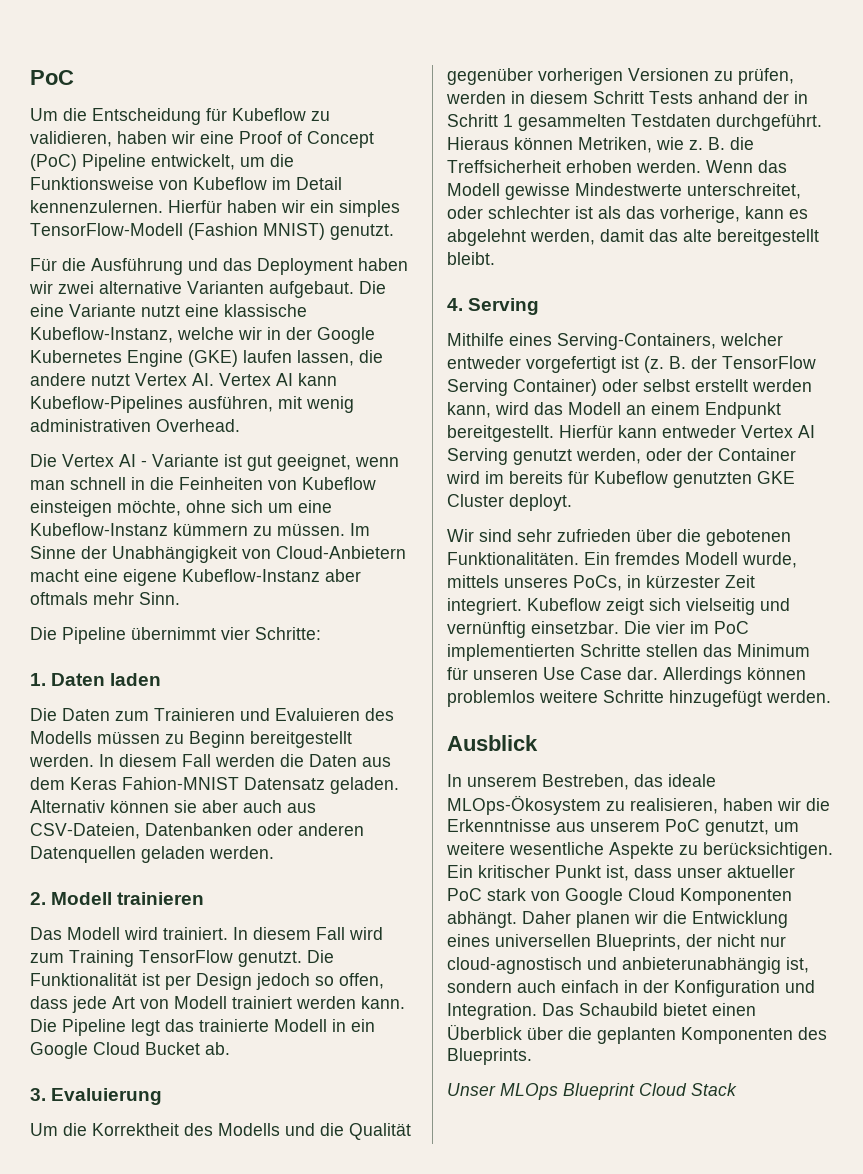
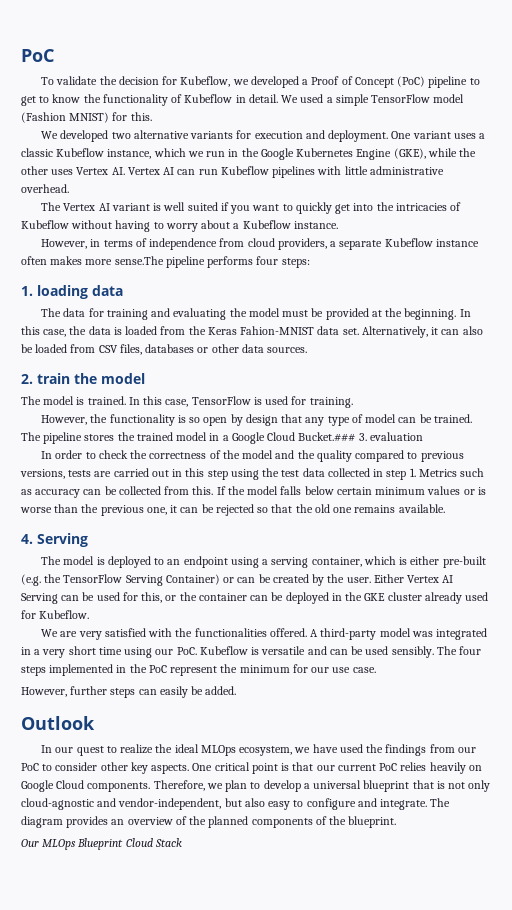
[30,108,330,125] [30,131,374,148] [30,154,294,171] [30,177,342,190] [30,200,400,217] [30,223,394,240] [30,258,408,275] [29,281,386,298] [30,304,307,317] [30,327,375,344] [30,350,383,367] [30,373,337,386] [30,396,354,413] [30,419,240,432] [30,454,399,471] [30,477,376,490] [30,500,332,517] [30,523,370,536] [30,546,406,563] [30,569,361,586] [30,592,180,605] [30,627,321,644] [30,673,162,686] [30,708,394,721] [30,731,352,748] [29,754,391,767] [30,777,399,794] [30,800,316,813] [30,823,364,839] [30,846,274,863] [30,892,205,905] [30,927,383,940] [30,950,334,967] [30,973,384,990] [30,996,405,1013] [30,1019,375,1036] [30,1042,230,1059] [30,1088,163,1105] [30,1123,411,1140] [447,68,794,85] [446,91,808,104] [447,114,822,131] [447,137,754,153] [447,160,787,173] [447,183,801,200] [447,206,808,223] [447,229,819,246] [447,252,495,265] [447,298,540,315] [447,333,783,350] [447,356,816,373] [447,379,812,396] [447,402,781,419] [447,425,815,442] [447,448,796,465] [446,471,795,488] [447,494,572,511] [447,529,791,546] [447,552,797,568] [447,575,755,591] [447,598,790,615] [447,621,749,638] [447,644,810,661] [447,667,806,684] [447,690,831,707] [447,735,538,751] [447,774,716,790] [447,795,830,815] [447,819,799,836] [446,842,833,859] [447,865,795,881] [447,888,792,905] [447,911,788,928] [447,934,786,951] [447,957,809,974] [447,980,815,997] [447,1003,756,1020] [447,1024,827,1044] [447,1048,532,1065] [447,1083,496,1096] Um die Entscheidung für Kubeflow zu validieren, haben wir eine Proof of Concept (PoC) Pipeline entwickelt, um die Funktionsweise von Kubeflow im Detail kennenzulernen. Hierfür haben wir ein simples TensorFlow-Modell (Fashion MNIST) genutzt. // Für die Ausführung und das Deployment haben wir zwei alternative Varianten aufgebaut. Die eine Variante nutzt eine klassische Kubeflow-Instanz, welche wir in der Google Kubernetes Engine (GKE) laufen lassen, die andere nutzt Vertex AI. Vertex AI kann Kubeflow-Pipelines ausführen, mit wenig administrativen Overhead. // Die Vertex AI - Variante ist gut geeignet, wenn man schnell in die Feinheiten von Kubeflow einsteigen möchte, ohne sich um eine Kubeflow-Instanz kümmern zu müssen. Im Sinne der Unabhängigkeit von Cloud-Anbietern macht eine eigene Kubeflow-Instanz aber oftmals mehr Sinn. // Die Pipeline übernimmt vier Schritte: // 1. Daten laden // Die Daten zum Trainieren und Evaluieren des Modells müssen zu Beginn bereitgestellt werden. In diesem Fall werden die Daten aus dem Keras Fahion-MNIST Datensatz geladen. Alternativ können sie aber auch aus CSV-Dateien, Datenbanken oder anderen Datenquellen geladen werden. // 2. Modell trainieren // Das Modell wird trainiert. In diesem Fall wird zum Training TensorFlow genutzt. Die Funktionalität ist per Design jedoch so offen, dass jede Art von Modell trainiert werden kann. Die Pipeline legt das trainierte Modell in ein Google Cloud Bucket ab. // 3. Evaluierung // Um die Korrektheit des Modells und die Qualität gegenüber vorherigen Versionen zu prüfen, werden in diesem Schritt Tests anhand der in Schritt 1 gesammelten Testdaten durchgeführt. Hieraus können Metriken, wie z. B. die Treffsicherheit erhoben werden. Wenn das Modell gewisse Mindestwerte unterschreitet, oder schlechter ist als das vorherige, kann es abgelehnt werden, damit das alte bereitgestellt bleibt. // 4. Serving // Mithilfe eines Serving-Containers, welcher entweder vorgefertigt ist (z. B. der TensorFlow Serving Container) oder selbst erstellt werden kann, wird das Modell an einem Endpunkt bereitgestellt. Hierfür kann entweder Vertex AI Serving genutzt werden, oder der Container wird im bereits für Kubeflow genutzten GKE Cluster deployt. // Wir sind sehr zufrieden über die gebotenen Funktionalitäten. Ein fremdes Modell wurde, mittels unseres PoCs, in kürzester Zeit integriert. Kubeflow zeigt sich vielseitig und vernünftig einsetzbar. Die vier im PoC implementierten Schritte stellen das Minimum für unseren Use Case dar. Allerdings können problemlos weitere Schritte hinzugefügt werden. // Ausblick // In unserem Bestreben, das ideale MLOps-Ökosystem zu realisieren, haben wir die Erkenntnisse aus unserem PoC genutzt, um weitere wesentliche Aspekte zu berücksichtigen. Ein kritischer Punkt ist, dass unser aktueller PoC stark von Google Cloud Komponenten abhängt. Daher planen wir die Entwicklung eines universellen Blueprints, der nicht nur cloud-agnostisch und anbieterunabhängig ist, sondern auch einfach in der Konfiguration und Integration. Das Schaubild bietet einen Überblick über die geplanten Komponenten des Blueprints. // Unser -> [41,76,480,88] [21,94,465,106] [21,112,152,123] [41,130,486,142] [21,148,477,160] [21,166,444,178] [21,184,69,193] [41,202,462,214] [21,220,338,232] [41,238,479,250] [21,256,310,268] [21,285,123,299] [41,308,471,320] [21,326,483,338] [21,344,308,355] [21,373,145,384] [21,396,353,408] [41,414,472,426] [21,432,423,444] [41,450,464,462] [20,468,485,480] [21,486,486,498] [20,504,445,516] [21,533,88,547] [41,556,486,568] [21,574,454,586] [21,592,489,604] [21,610,90,619] [41,628,488,640] [21,646,482,658] [21,664,376,676] [21,686,237,698] [21,716,95,730] [41,744,476,756] [21,762,482,774] [21,780,491,792] [21,798,451,810] [21,816,397,828] [21,839,39,847] To validate the decision for Kubeflow, we developed a Proof of Concept (PoC) pipeline to get to know the functionality of Kubeflow in detail. We used a simple TensorFlow model (Fashion MNIST) for this. // We developed two alternative variants for execution and deployment. One variant uses a classic Kubeflow instance, which we run in the Google Kubernetes Engine (GKE), while the other uses Vertex AI. Vertex AI can run Kubeflow pipelines with little administrative overhead. // The Vertex AI variant is well suited if you want to quickly get into the intricacies of Kubeflow without having to worry about a Kubeflow instance. // However, in terms of independence from cloud providers, a separate Kubeflow instance often makes more sense.The pipeline performs four steps: // 1. loading data // The data for training and evaluating the model must be provided at the beginning. In this case, the data is loaded from the Keras Fahion-MNIST data set. Alternatively, it can also be loaded from CSV files, databases or other data sources. // 2. train the model // The model is trained. In this case, TensorFlow is used for training. // However, the functionality is so open by design that any type of model can be trained. The pipeline stores the trained model in a Google Cloud Bucket.### 3. evaluation // In order to check the correctness of the model and the quality compared to previous versions, tests are carried out in this step using the test data collected in step 1. Metrics such as accuracy can be collected from this. If the model falls below certain minimum values or is worse than the previous one, it can be rejected so that the old one remains available. // 4. Serving // The model is deployed to an endpoint using a serving container, which is either pre-built (e.g. the TensorFlow Serving Container) or can be created by the user. Either Vertex AI Serving can be used for this, or the container can be deployed in the GKE cluster already used for Kubeflow. // We are very satisfied with the functionalities offered. A third-party model was integrated in a very short time using our PoC. Kubeflow is versatile and can be used sensibly. The four steps implemented in the PoC represent the minimum for our use case. // However, further steps can easily be added. // Outlook // In our quest to realize the ideal MLOps ecosystem, we have used the findings from our PoC to consider other key aspects. One critical point is that our current PoC relies heavily on Google Cloud components. Therefore, we plan to develop a universal blueprint that is not only cloud-agnostic and vendor-independent, but also easy to configure and integrate. The diagram provides an overview of the planned components of the blueprint. // Our

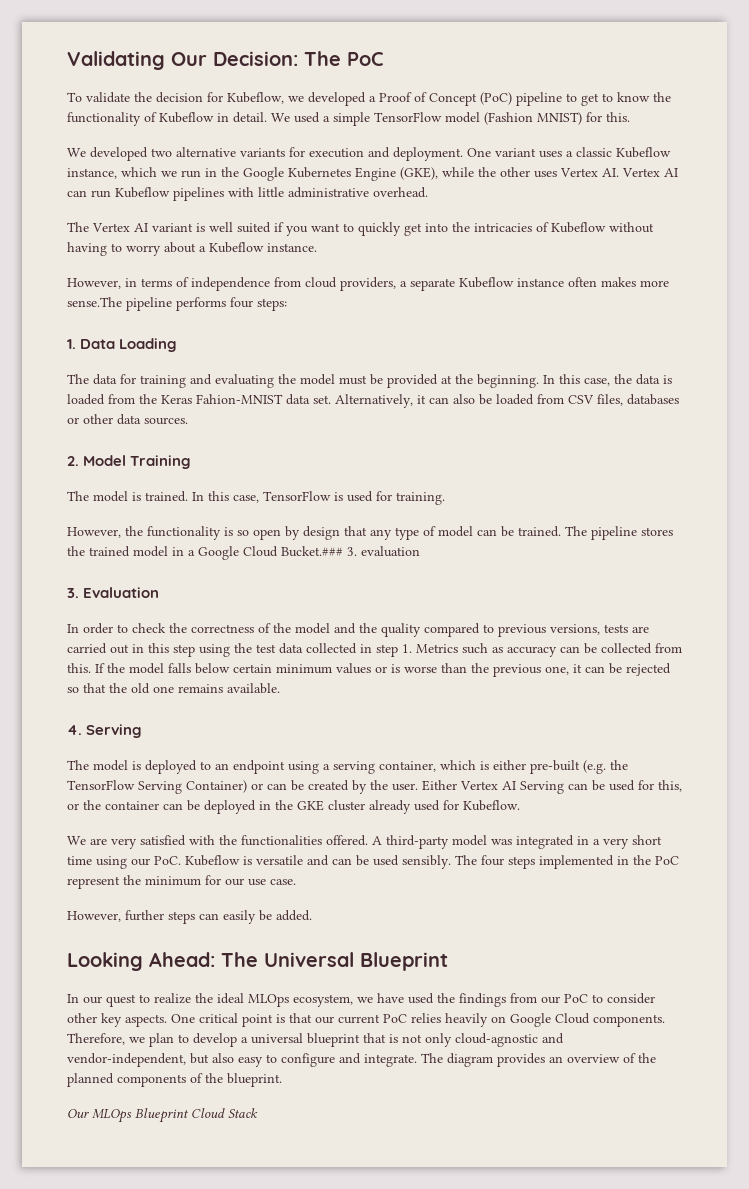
(21, 55) none -> [67,51,341,70] Validating Our Decision: The
[37,285,123,299] loading data -> [80,338,178,352] Data Loading
[37,373,145,384] train the model -> [83,455,192,469] Model Training
(423, 436) none -> [67,587,160,598] // 3. Evaluation
[21,716,95,730] Outlook -> [67,952,448,971] Looking Ahead: The Universal Blueprint

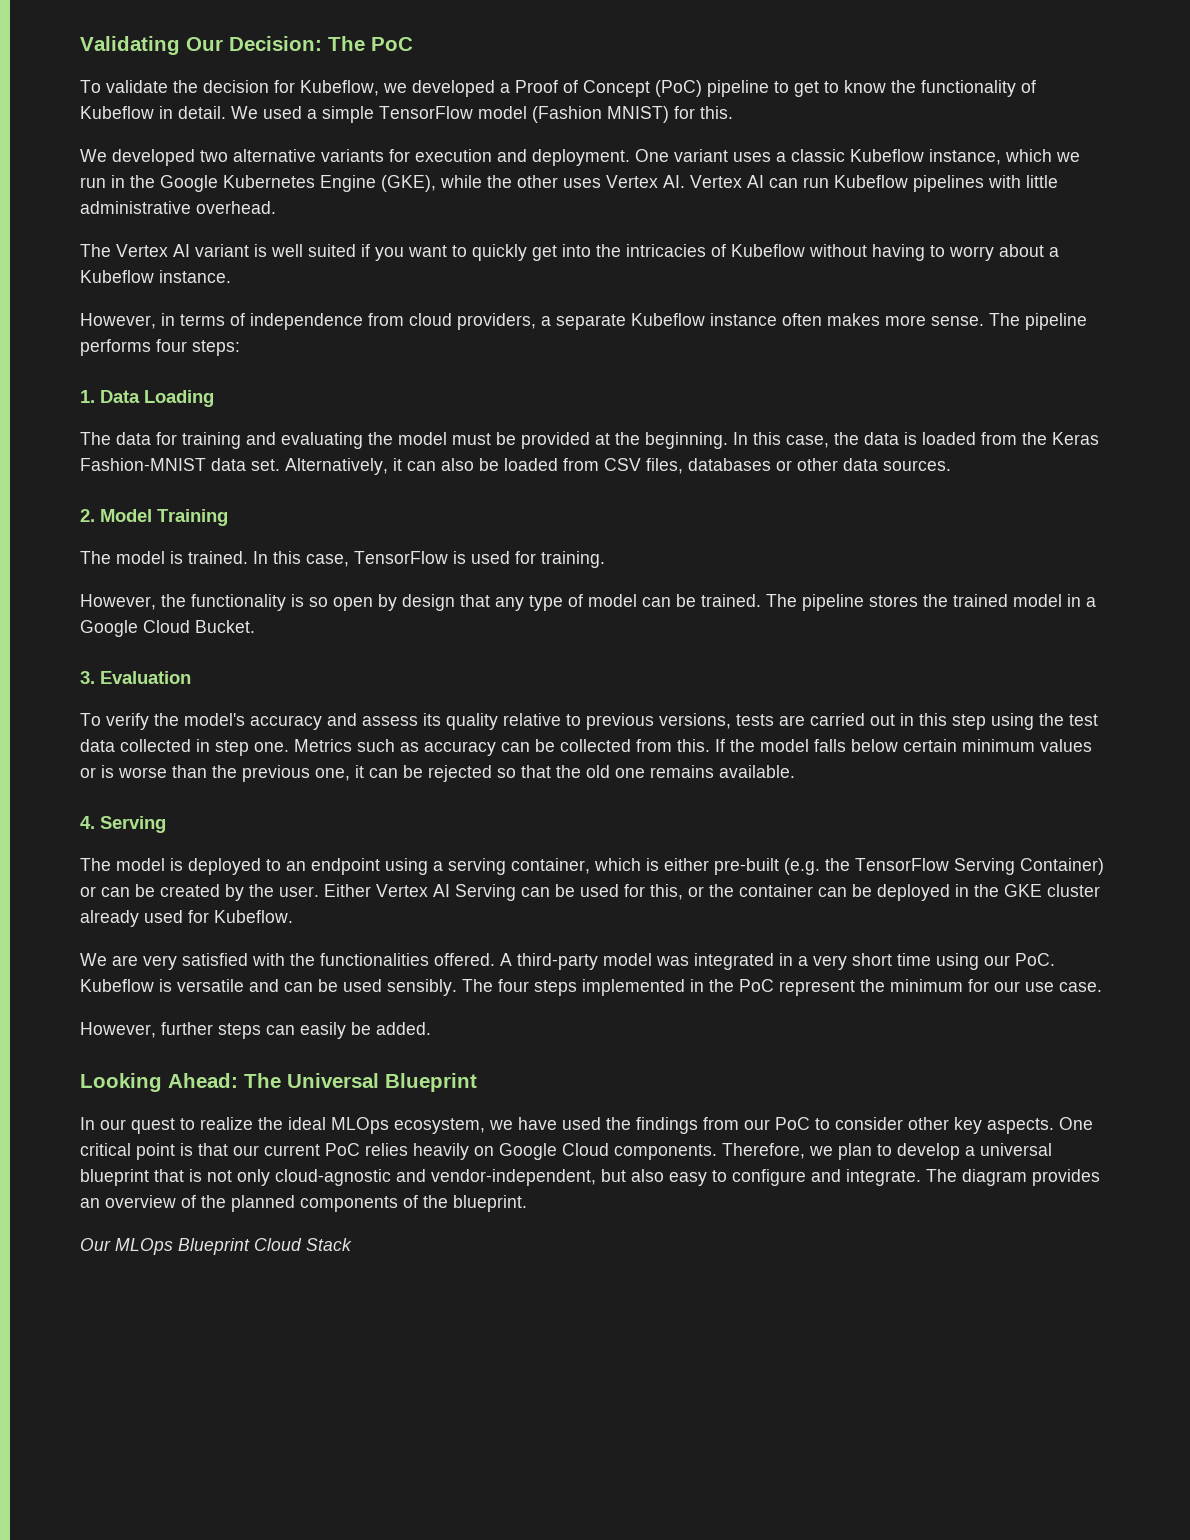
[67,297,122,307] sense.The -> [931,313,1020,326] sense. The
[196,394,283,404] Fahion-MNIST -> [80,458,206,471] Fashion-MNIST
[281,546,420,557] Bucket.### 3. evaluation -> [195,620,255,633] Bucket.
[67,623,480,637] In order to check the correctness of the model and the quality compared -> [80,713,561,730] To verify the model's accuracy and assess its quality relative
[402,644,412,653] 1. -> [254,742,289,752] one.

